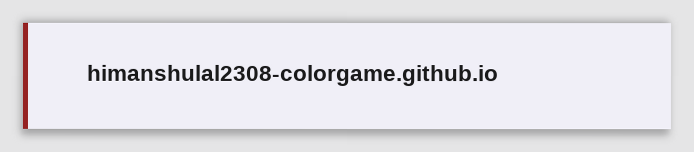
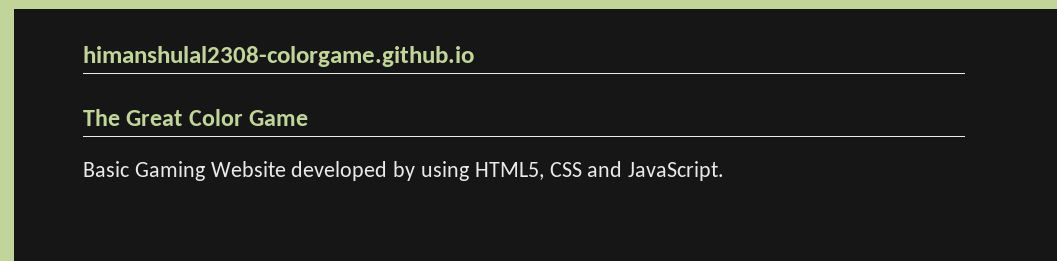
(499, 75) none -> [83,109,309,126] [83,161,725,181] // The Great Color Game // Basic Gaming Website developed by using HTML5, CSS and JavaScript.

